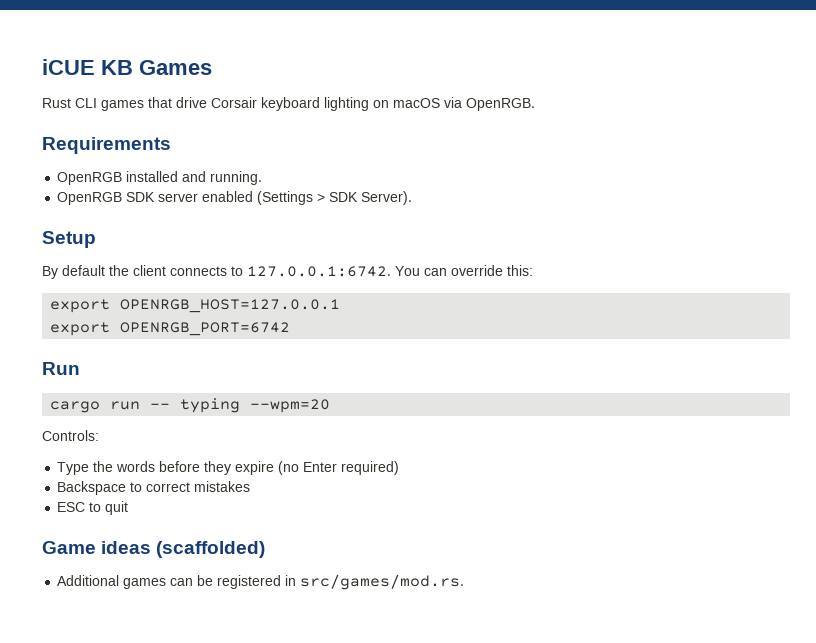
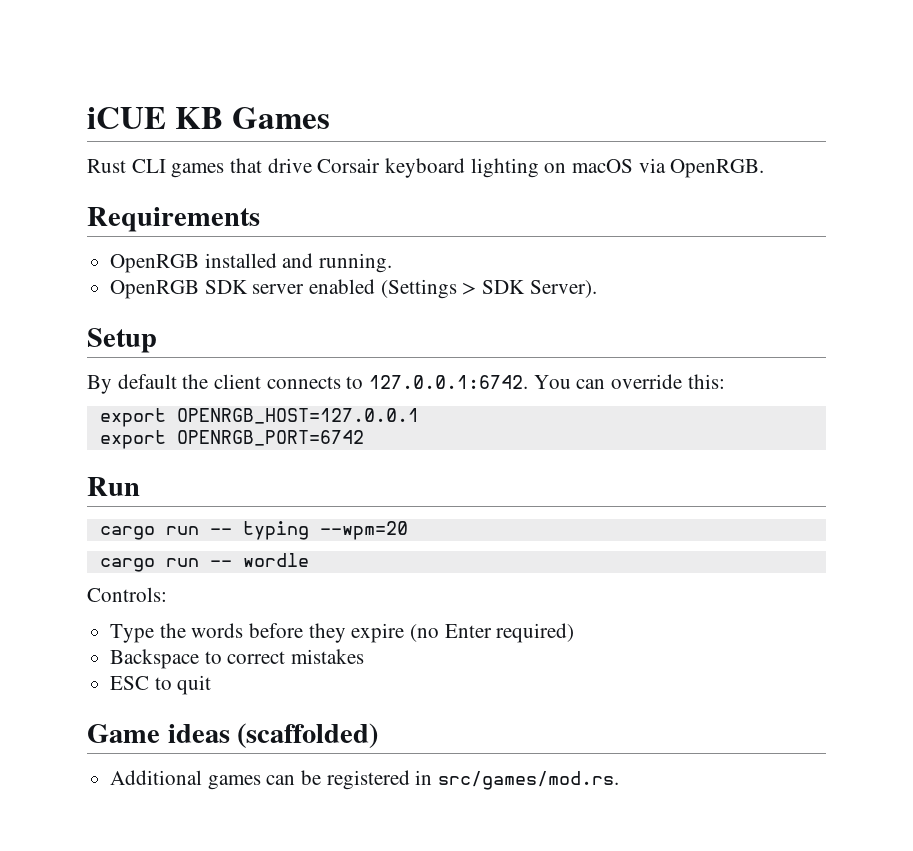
(331, 406) none -> [99,553,309,572] // cargo run -- wordle

